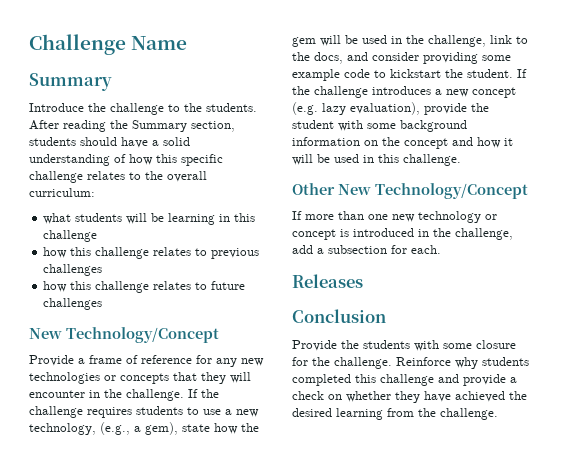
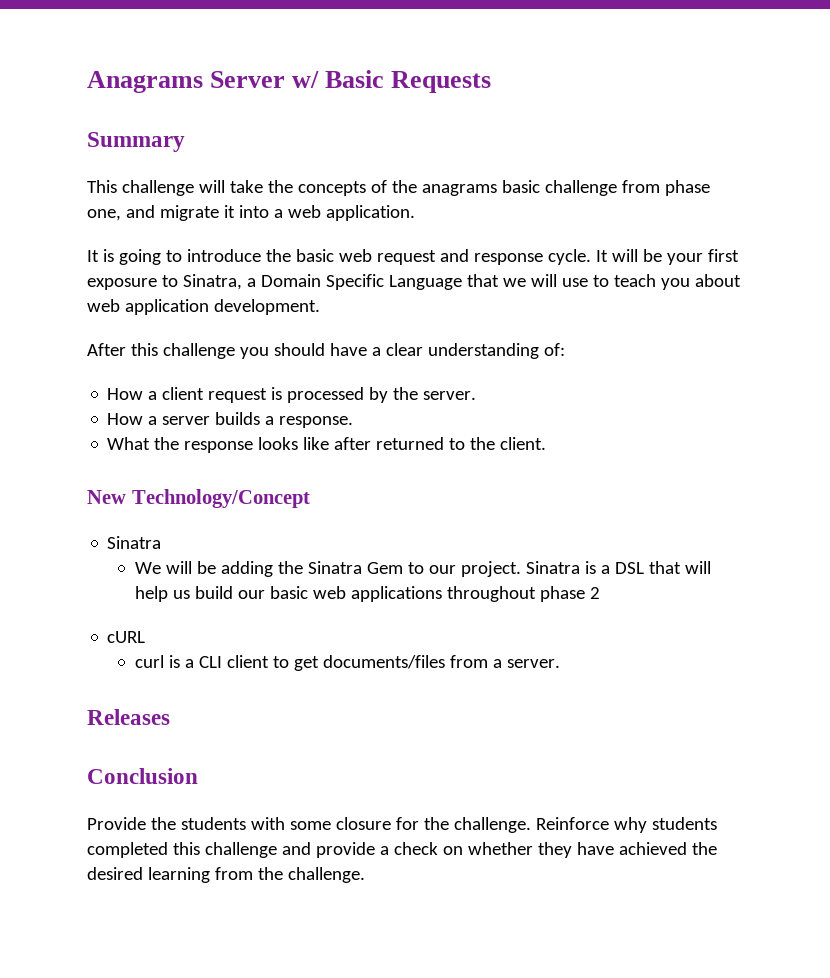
[29,34,188,55] [29,73,112,91] [29,103,257,115] [29,120,235,132] [29,137,190,148] [29,154,223,166] [29,171,207,183] [29,188,95,197] [43,213,256,225] [43,230,98,242] [43,247,260,259] [43,264,103,276] [43,281,246,293] [43,298,103,310] [29,327,219,343] [29,355,264,367] [29,372,251,384] [29,389,219,401] [29,406,259,418] [29,422,259,435] [292,35,528,47] [292,52,511,64] [292,69,527,81] [292,86,516,98] [292,102,489,115] [292,120,467,132] [292,137,513,149] [292,154,461,166] [292,183,528,199] [292,211,497,223] [292,228,513,240] [292,245,441,254] Challenge Name // Summary // Introduce the challenge to the students. After reading the Summary section, students should have a solid understanding of how this specific challenge relates to the overall curriculum: // what students will be learning in this challenge // how this challenge relates to previous challenges // how this challenge relates to future challenges // New Technology/Concept // Provide a frame of reference for any new technologies or concepts that they will encounter in the challenge. If the challenge requires students to use a new technology, (e.g., a gem), state how the gem will be used in the challenge, link to the docs, and consider providing some example code to kickstart the student. If the challenge introduces a new concept (e.g. lazy evaluation), provide the student with some background information on the concept and how it will be used in this challenge. // Other New Technology/Concept // If more than one new technology or concept is introduced in the challenge, add a subsection for each. -> [87,70,492,93] [87,132,185,152] [87,180,710,196] [87,205,415,221] [87,249,739,265] [87,274,741,290] [87,299,320,315] [87,343,565,359] [107,387,477,403] [107,412,354,428] [107,437,547,453] [87,489,310,508] [107,536,162,549] [134,561,711,577] [134,586,600,602] [107,631,146,643] [134,655,560,671] Anagrams Server w/ Basic Requests // Summary // This challenge will take the concepts of the anagrams basic challenge from phase one, and migrate it into a web application. // It is going to introduce the basic web request and response cycle. It will be your first exposure to Sinatra, a Domain Specific Language that we will use to teach you about web application development. // After this challenge you should have a clear understanding of: // How a client request is processed by the server. // How a server builds a response. // What the response looks like after returned to the client. // New Technology/Concept // Sinatra // We will be adding the Sinatra Gem to our project. Sinatra is a DSL that will help us build our basic web applications throughout phase 2 // cURL // curl is a CLI client to get documents/files from a server.

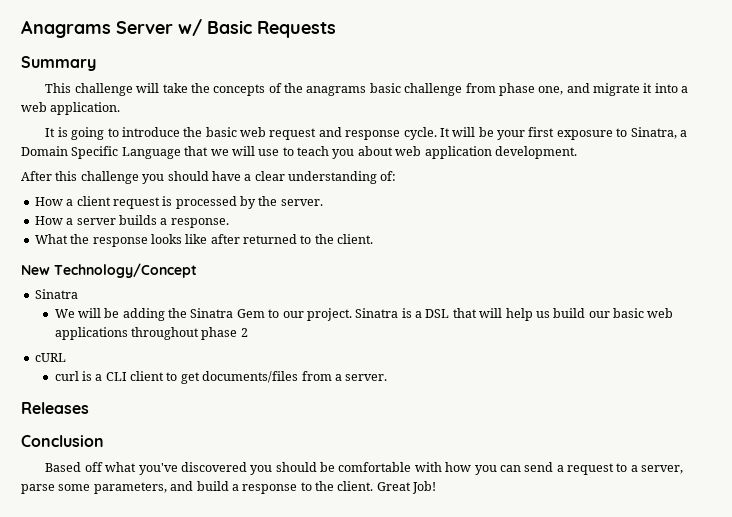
[87,817,717,833] [87,842,717,858] [87,867,365,883] Provide the students with some closure for the challenge. Reinforce why students completed this challenge and provide a check on whether they have achieved the desired learning from the challenge. -> [45,462,684,475] [21,481,437,494] Based off what you've discovered you should be comfortable with how you can send a request to a server, parse some parameters, and build a response to the client. Great Job!

